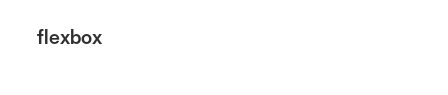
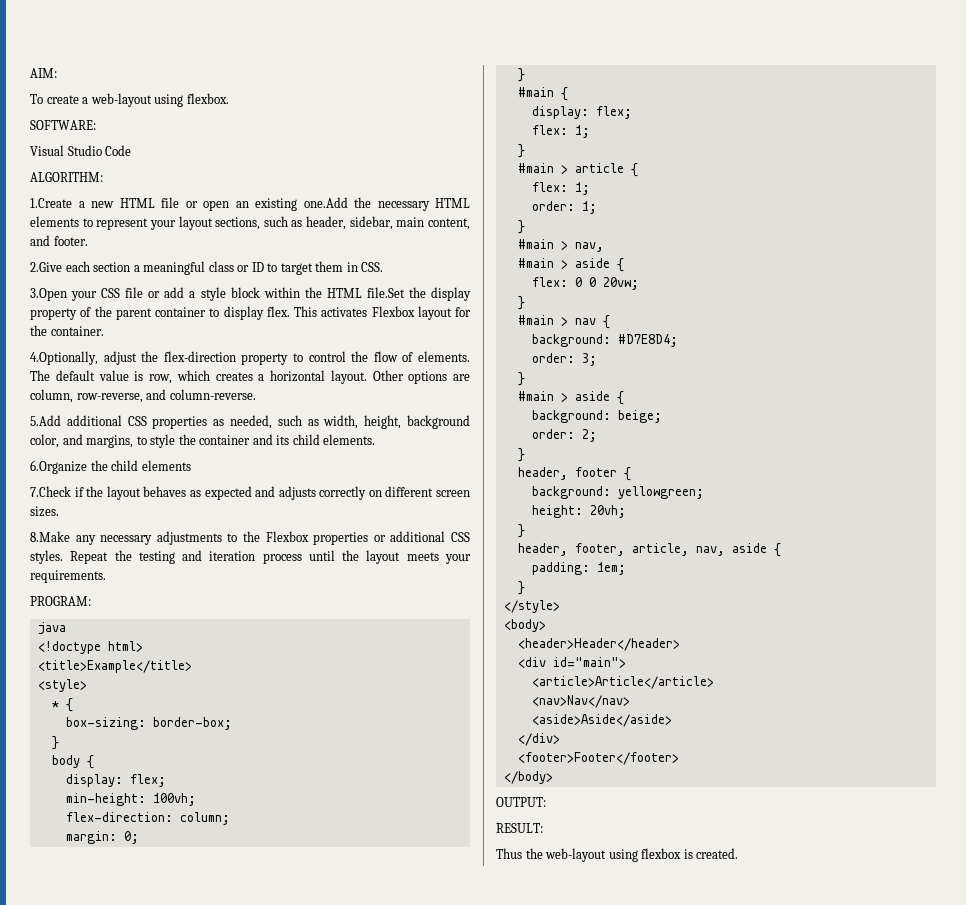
[37,29,103,44] flexbox -> [30,68,57,78] [30,93,229,107] [30,120,96,130] [30,145,132,156] [30,172,103,182] [30,197,470,211] [30,216,470,230] [30,235,88,246] [30,261,384,275] [30,287,471,301] [30,306,471,320] [30,325,104,336] [30,351,471,365] [30,370,470,384] [30,389,256,403] [30,415,471,429] [30,434,376,448] [30,460,191,474] [30,486,470,500] [30,506,59,517] [30,531,471,545] [30,550,471,564] [30,570,106,583] [30,596,91,606] [37,622,66,635] [37,641,143,654] [37,660,192,673] [37,679,87,692] [51,698,73,712] [65,717,232,730] [51,736,59,750] [51,755,94,769] [65,774,166,787] [65,793,196,806] [65,812,230,825] [65,831,139,844] [517,68,525,82] [517,87,568,101] [531,106,632,119] [531,125,590,138] [517,144,525,158] [517,163,638,177] [531,182,590,195] [531,201,597,214] [517,220,525,234] [517,239,604,252] [517,258,624,272] [531,277,639,290] [517,296,525,310] [517,315,610,329] [531,334,678,347] [531,353,597,366] [517,372,525,386] [517,391,624,405] [531,410,662,423] [531,429,597,442] [517,448,525,462] [517,467,631,481] [531,486,704,499] [531,505,626,518] [517,524,525,538] [517,543,781,557] [531,562,626,575] [517,581,525,595] [503,600,560,613] [503,619,546,632] [517,638,680,651] [517,657,626,668] [531,676,714,689] [531,695,630,708] [531,714,672,727] [517,733,560,746] [517,752,679,765] [503,771,553,784] [496,797,546,807] [496,823,543,833] [496,848,739,862] AIM: // To create a web-layout using flexbox. // SOFTWARE: // Visual Studio Code // ALGORITHM: // 1.Create a new HTML file or open an existing one.Add the necessary HTML elements to represent your layout sections, such as header, sidebar, main content, and footer. // 2.Give each section a meaningful class or ID to target them in CSS. // 3.Open your CSS file or add a style block within the HTML file.Set the display property of the parent container to display flex. This activates Flexbox layout for the container. // 4.Optionally, adjust the flex-direction property to control the flow of elements. The default value is row, which creates a horizontal layout. Other options are column, row-reverse, and column-reverse. // 5.Add additional CSS properties as needed, such as width, height, background color, and margins, to style the container and its child elements. // 6.Organize the child elements // 7.Check if the layout behaves as expected and adjusts correctly on different screen sizes. // 8.Make any necessary adjustments to the Flexbox properties or additional CSS styles. Repeat the testing and iteration process until the layout meets your requirements. // PROGRAM: // java // <!doctype html> // <title>Example</title> // <style> // * { // box-sizing: border-box; // } // body { // display: flex; // min-height: 100vh; // flex-direction: column; // margin: 0; // } // #main { // display: flex; // flex: 1; // } // #main > article { // flex: 1; // order: 1; // } // #main > nav, // #main > aside { // flex: 0 0 20vw; // } // #main > nav { // background: #D7E8D4; // order: 3; // } // #main > aside { // background: beige; // order: 2; // } // header, footer { // background: yellowgreen; // height: 20vh; // } // header, footer, article, nav, aside { // padding: 1em; // } // </style> // <body> // <header>Header</header> // <div id="main"> // <article>Article</article> // <nav>Nav</nav> // <aside>Aside</aside> // </div> // <footer>Footer</footer> // </body> // OUTPUT: // RESULT: // Thus the web-layout using flexbox is created.

